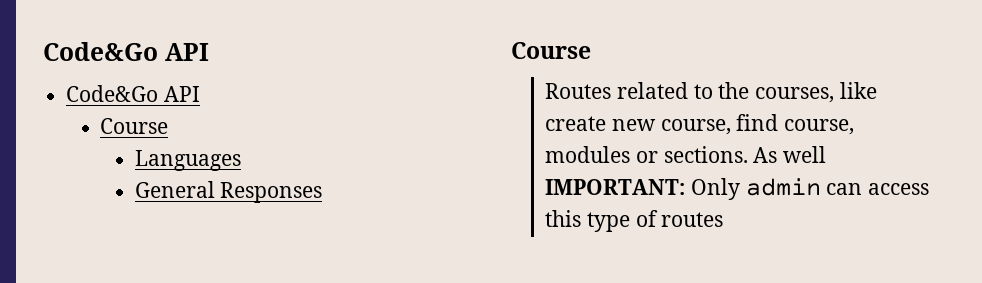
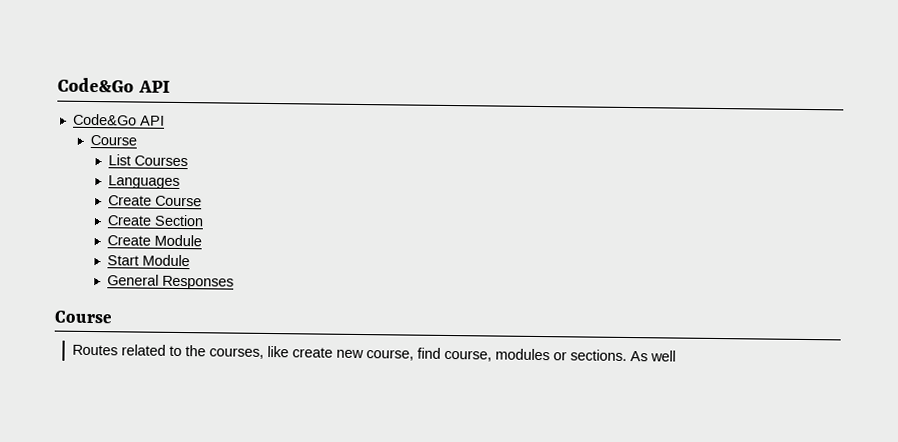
(169, 126) none -> [108,154,189,167] // List Courses
(241, 160) none -> [108,195,203,207] [107,214,205,227] [107,234,203,247] [107,254,191,267] // Create Course // Create Section // Create Module // Start Module
[545,178,930,200] [545,210,724,232] IMPORTANT: Only admin can access this type of routes -> (677, 356) none

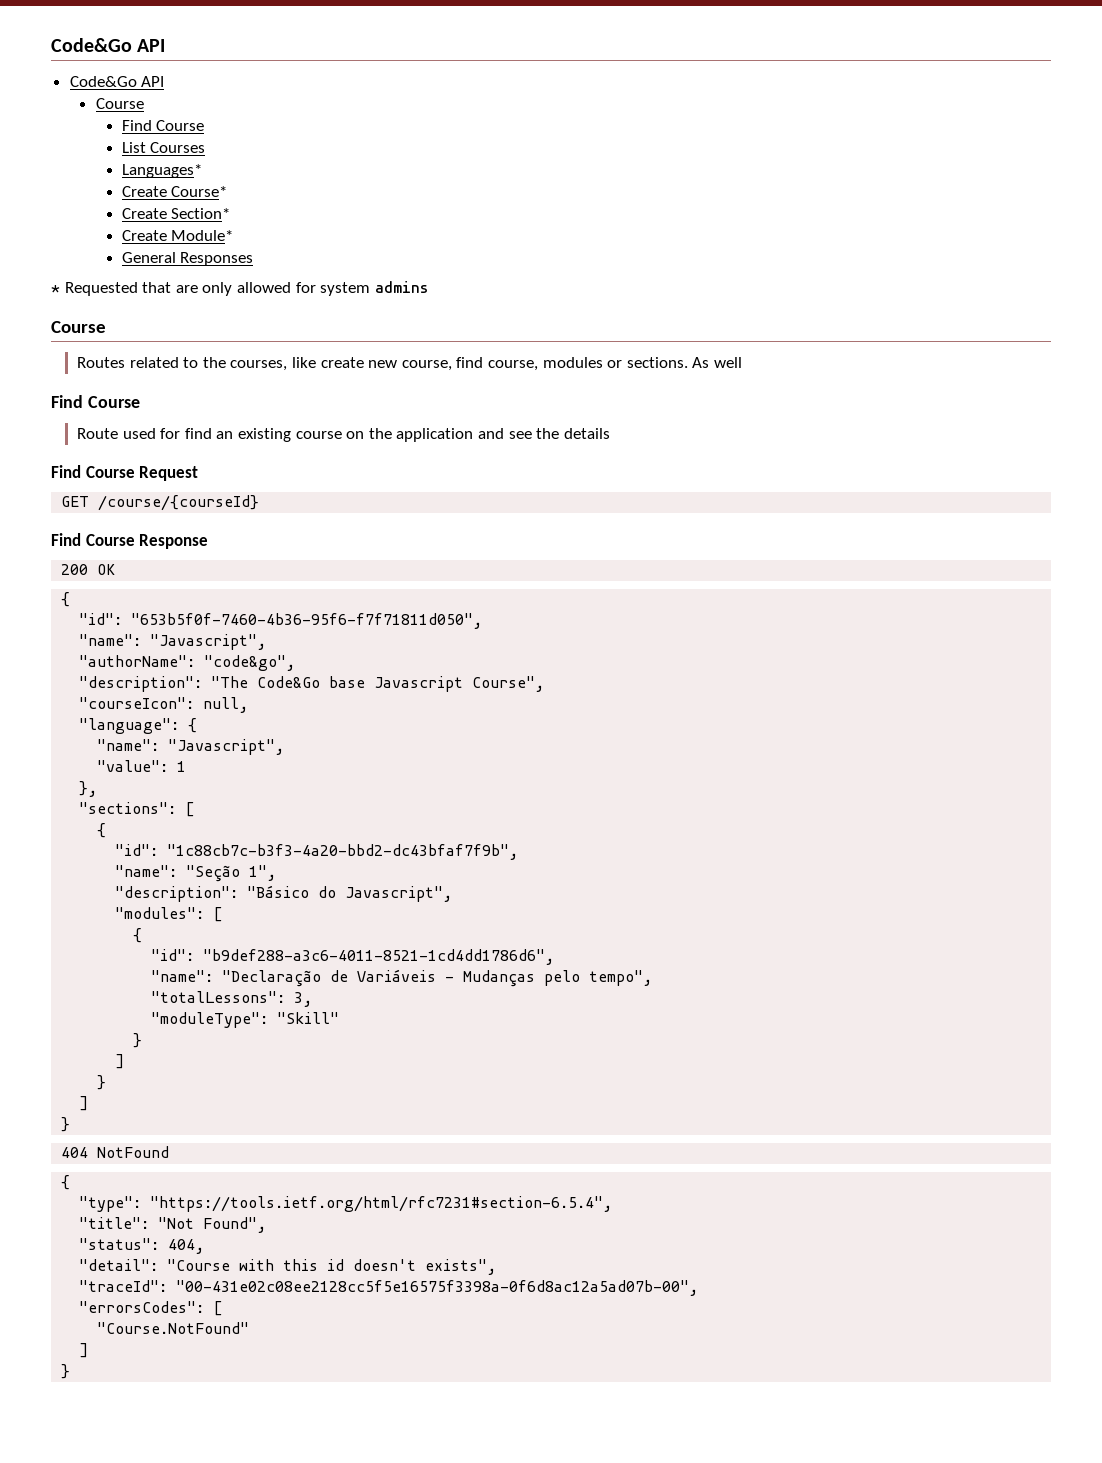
(138, 140) none -> [121,120,205,131] // Find Course
[108,175,181,189] [108,195,203,207] [107,214,205,227] [107,234,203,247] [107,254,191,267] Languages // Create Course // Create Section // Create Module // Start Module -> [121,164,202,178] [121,186,228,197] [121,208,231,219] [121,230,234,241] Languages* // Create Course* // Create Section* // Create Module*
(235, 282) none -> [51,281,429,296] // * Requested that are only allowed for system admins
(677, 356) none -> [51,395,140,408] [77,428,610,442] [51,465,199,481] [61,495,260,511] [51,533,209,549] [61,564,116,575] [61,592,71,607] [79,613,483,629] [79,634,267,650] [79,655,296,671] [79,676,545,692] [79,697,249,713] [79,718,198,734] [97,739,285,755] [97,760,187,772] [79,781,98,797] [79,802,195,817] [97,823,107,838] [115,844,519,860] [115,865,277,882] [115,885,453,902] [115,907,223,922] [133,928,143,943] [151,949,555,965] [151,969,653,987] [151,991,313,1007] [151,1012,340,1028] [133,1033,143,1048] [115,1054,125,1069] [97,1075,107,1090] [79,1096,89,1111] [61,1117,71,1132] [61,1146,170,1158] [61,1175,71,1190] [79,1196,613,1212] [79,1217,267,1233] [79,1238,205,1254] [79,1259,497,1275] [79,1280,699,1296] [79,1301,223,1316] [97,1322,250,1334] [79,1343,89,1358] [61,1364,71,1379] // Find Course // Route used for find an existing course on the application and see the details // Find Course Request // GET /course/{courseId} // Find Course Response // 200 OK // { // "id": "653b5f0f-7460-4b36-95f6-f7f71811d050", // "name": "Javascript", // "authorName": "code&go", // "description": "The Code&Go base Javascript Course", // "courseIcon": null, // "language": { // "name": "Javascript", // "value": 1 // }, // "sections": [ // { // "id": "1c88cb7c-b3f3-4a20-bbd2-dc43bfaf7f9b", // "name": "Seção 1", // "description": "Básico do Javascript", // "modules": [ // { // "id": "b9def288-a3c6-4011-8521-1cd4dd1786d6", // "name": "Declaração de Variáveis - Mudanças pelo tempo", // "totalLessons": 3, // "moduleType": "Skill" // } // ] // } // ] // } // 404 NotFound // { // "type": "https://tools.ietf.org/html/rfc7231#section-6.5.4", // "title": "Not Found", // "status": 404, // "detail": "Course with this id doesn't exists", // "traceId": "00-431e02c08ee2128cc5f5e16575f3398a-0f6d8ac12a5ad07b-00", // "errorsCodes": [ // "Course.NotFound" // ] // }

